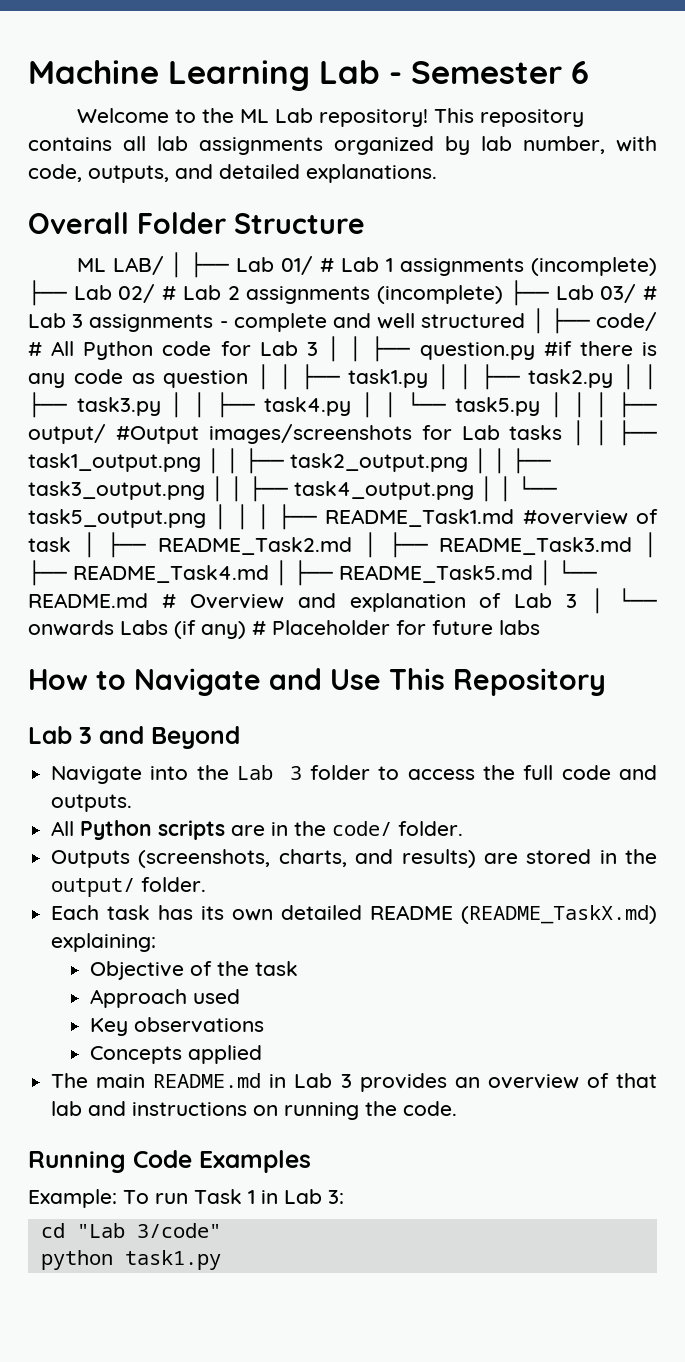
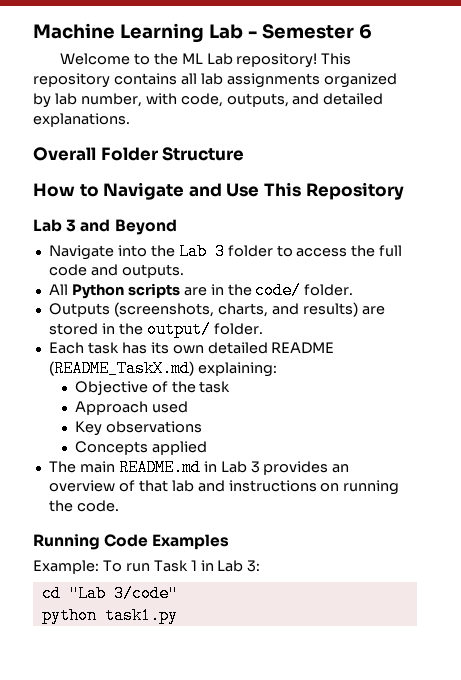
[76,252,657,278] [28,280,658,306] [28,308,657,334] [28,336,657,362] [28,364,657,390] [28,392,657,418] [28,420,657,446] [28,448,551,474] [28,476,557,502] [28,504,658,530] [28,532,657,558] [28,560,597,586] [28,588,658,614] [28,620,540,639] // ML LAB/ │ ├── Lab 01/ # Lab 1 assignments (incomplete) ├── Lab 02/ # Lab 2 assignments (incomplete) ├── Lab 03/ # Lab 3 assignments - complete and well structured │ ├── code/ # All Python code for Lab 3 │ │ ├── question.py #if there is any code as question │ │ ├── task1.py │ │ ├── task2.py │ │ ├── task3.py │ │ ├── task4.py │ │ └── task5.py │ │ │ ├── output/ #Output images/screenshots for Lab tasks │ │ ├── task1_output.png │ │ ├── task2_output.png │ │ ├── task3_output.png │ │ ├── task4_output.png │ │ └── task5_output.png │ │ │ ├── README_Task1.md #overview of task │ ├── README_Task2.md │ ├── README_Task3.md │ ├── README_Task4.md │ ├── README_Task5.md │ └── README.md # Overview and explanation of Lab 3 │ └── onwards Labs (if any) # Placeholder for future labs -> (245, 154) none

